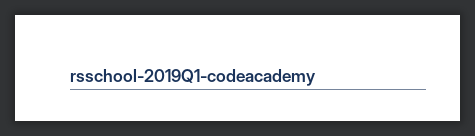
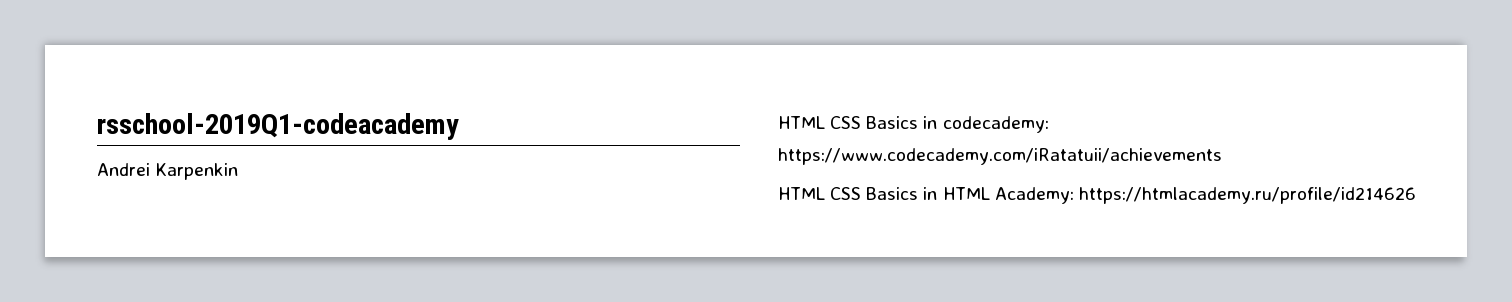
(316, 77) none -> [97,163,239,180] [778,116,1049,133] [778,148,1222,165] [778,187,1416,204] // Andrei Karpenkin // HTML CSS Basics in codecademy: https://www.codecademy.com/iRatatuii/achievements // HTML CSS Basics in HTML Academy: https://htmlacademy.ru/profile/id214626

